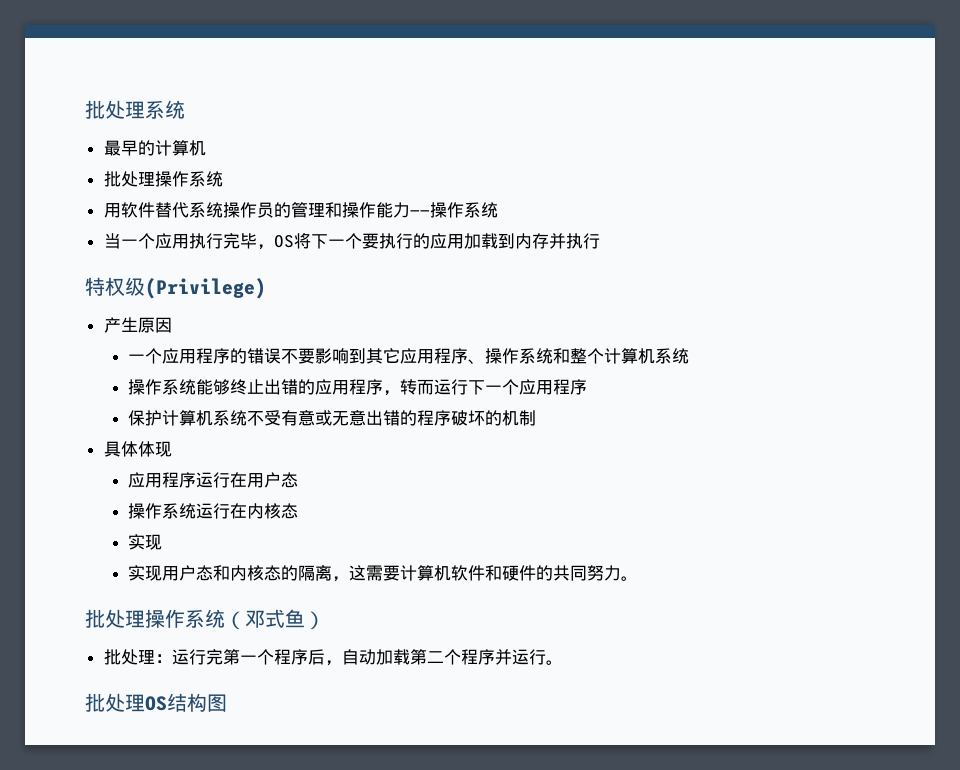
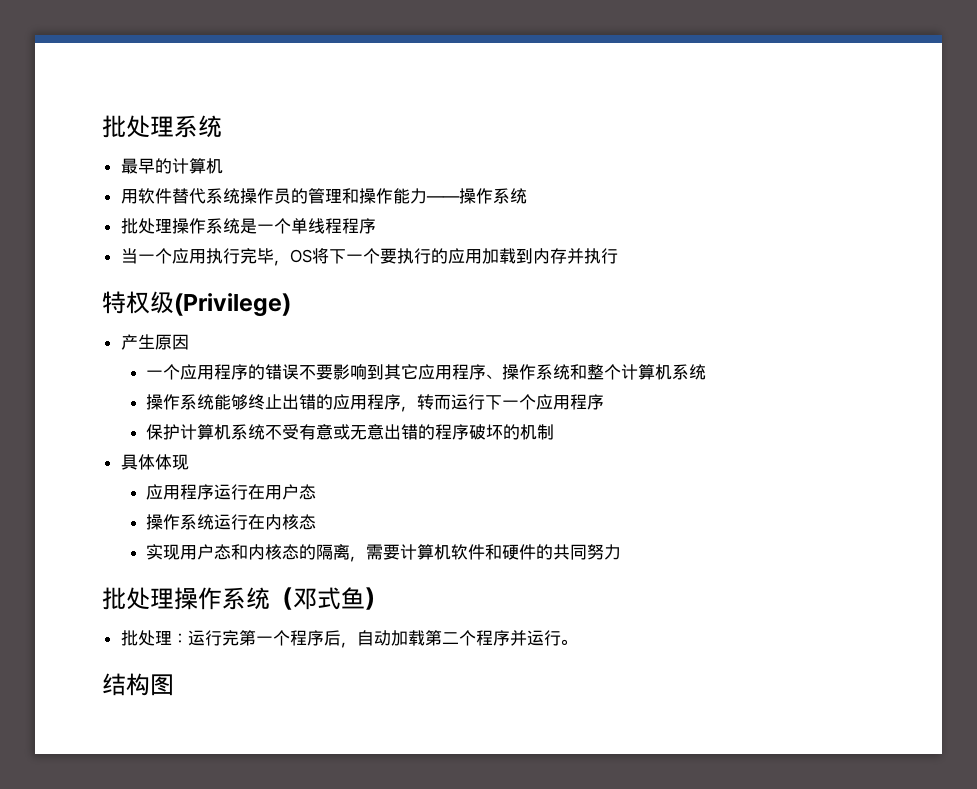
[103,171,223,187] // 批处理操作系统 -> (223, 166) none
(498, 210) none -> [120,218,376,234] // 批处理操作系统是一个单线程程序
[127,565,162,581] // 实现 -> (181, 552) none
[348,565,366,581] 这 -> (367, 559) none
[620,576,638,581] 。 -> (622, 552) none
[85,693,167,712] 批处理OS -> (577, 642) none

